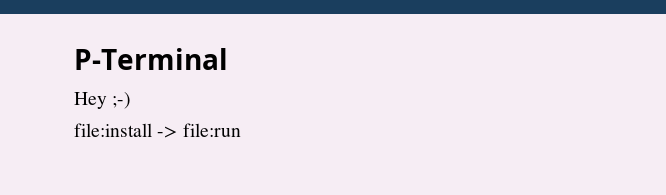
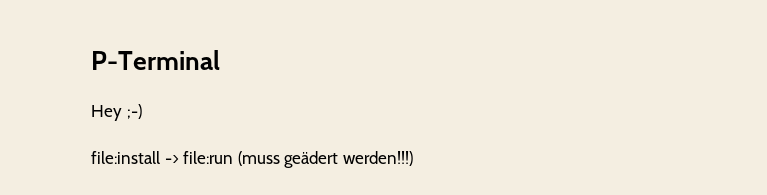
(241, 130) none -> [237,151,413,168] (muss geädert werden!!!)

